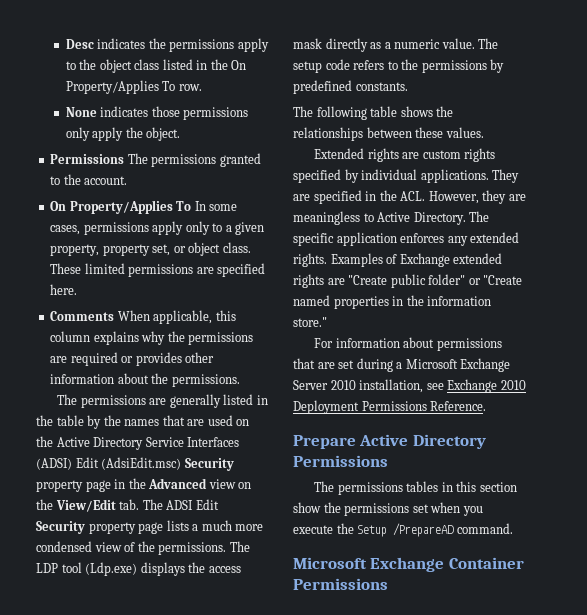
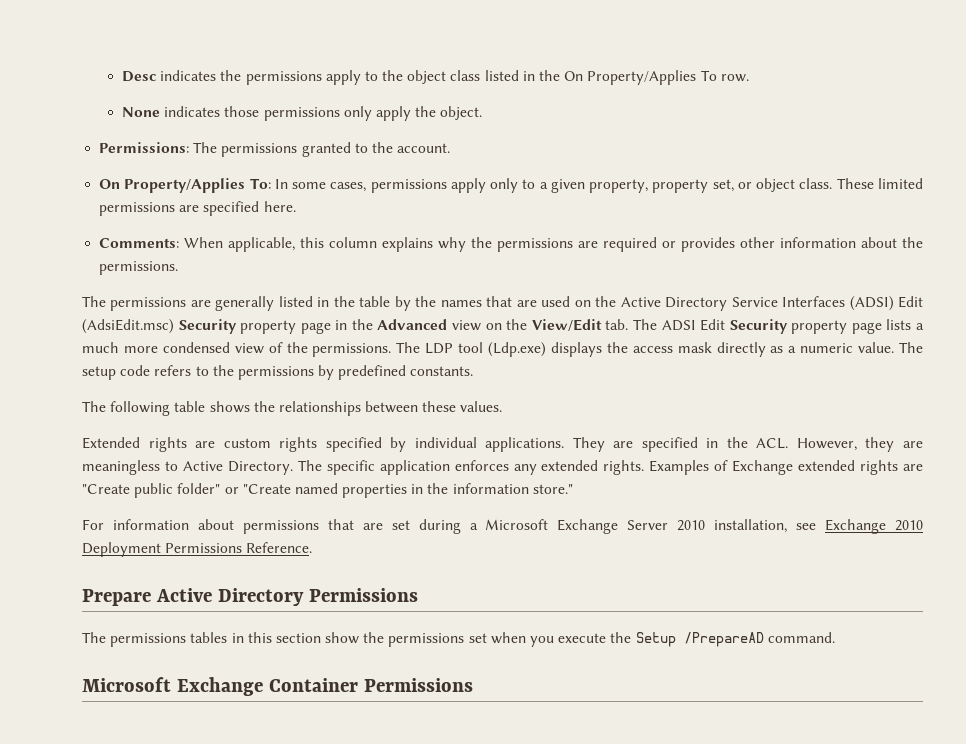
[50,154,125,164] Permissions -> [99,142,190,153] Permissions:
[176,201,192,211] To -> [249,178,271,189] To:
[50,311,115,321] Comments -> [99,238,180,248] Comments:

